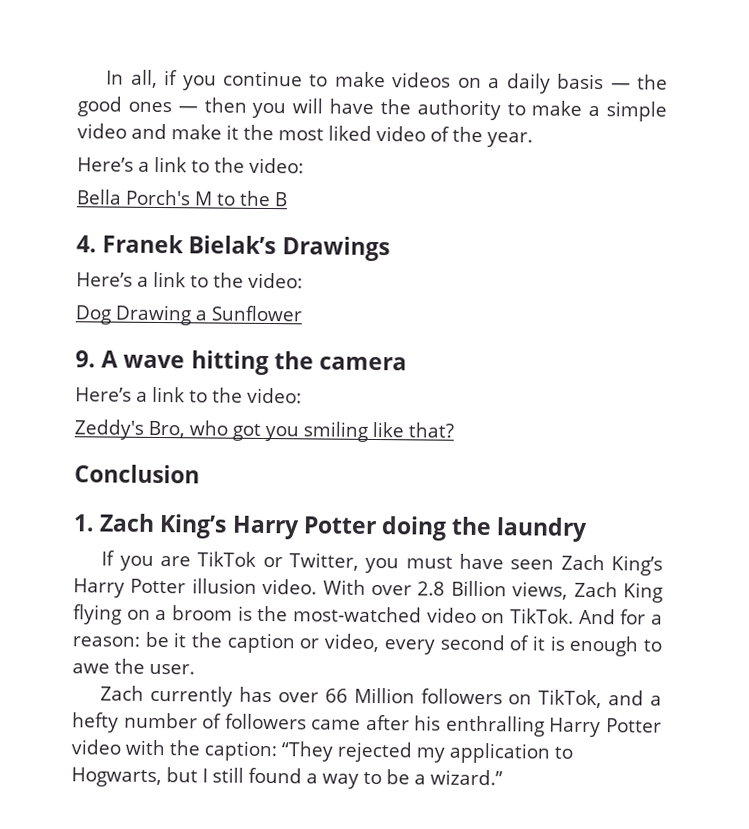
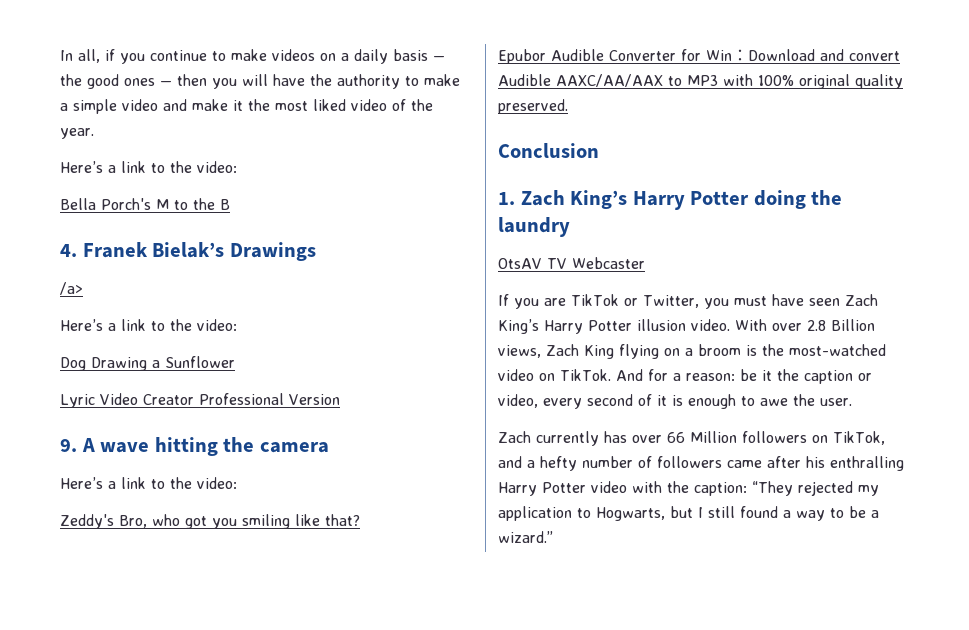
(390, 249) none -> [60,282,83,295] // /a>
(302, 313) none -> [60,393,340,408] // Lyric Video Creator Professional Version
(455, 430) none -> [498,49,900,64] [498,74,903,89] [498,99,568,114] // Epubor Audible Converter for Win：Download and convert Audible AAXC/AA/AAX to MP3 with 100% original quality preserved.
(589, 529) none -> [498,257,645,269] // OtsAV TV Webcaster

